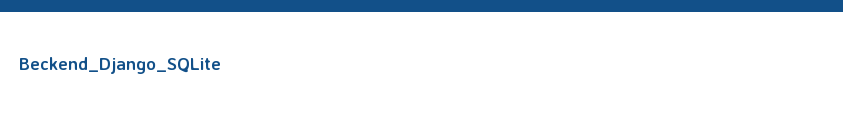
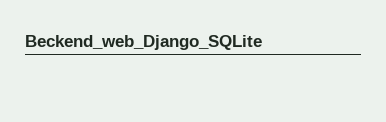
[19,57,221,74] Beckend_Django_SQLite -> [25,35,262,50] Beckend_web_Django_SQLite

